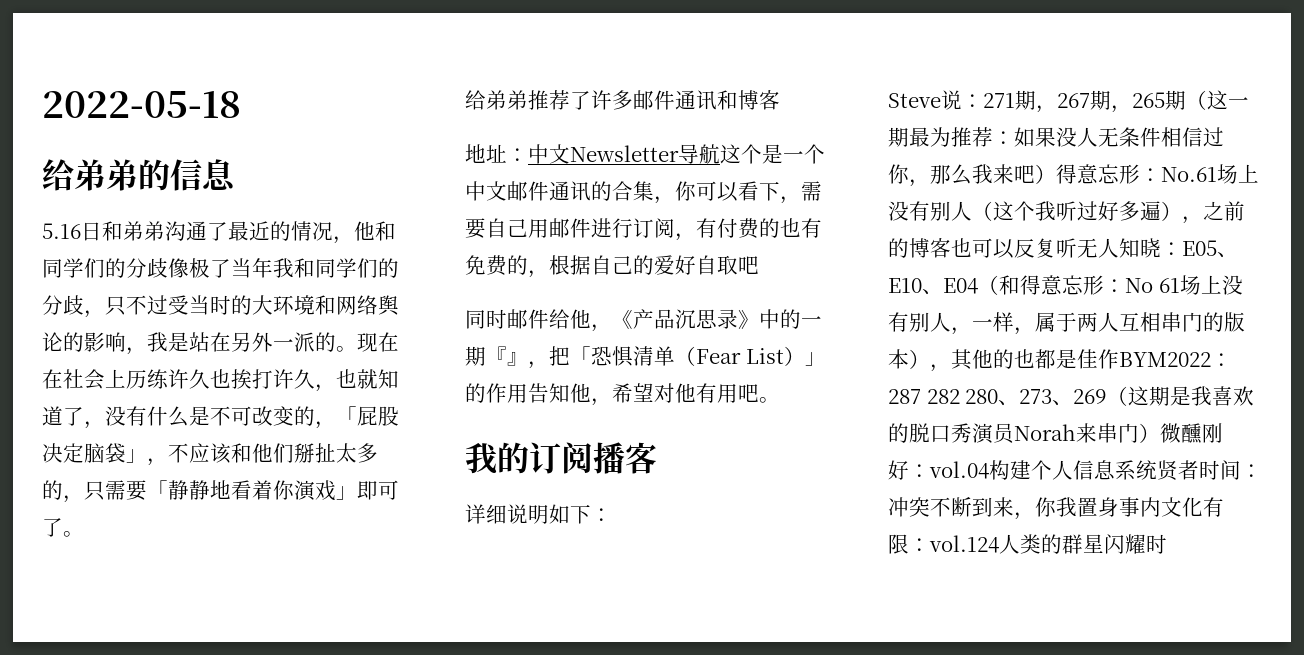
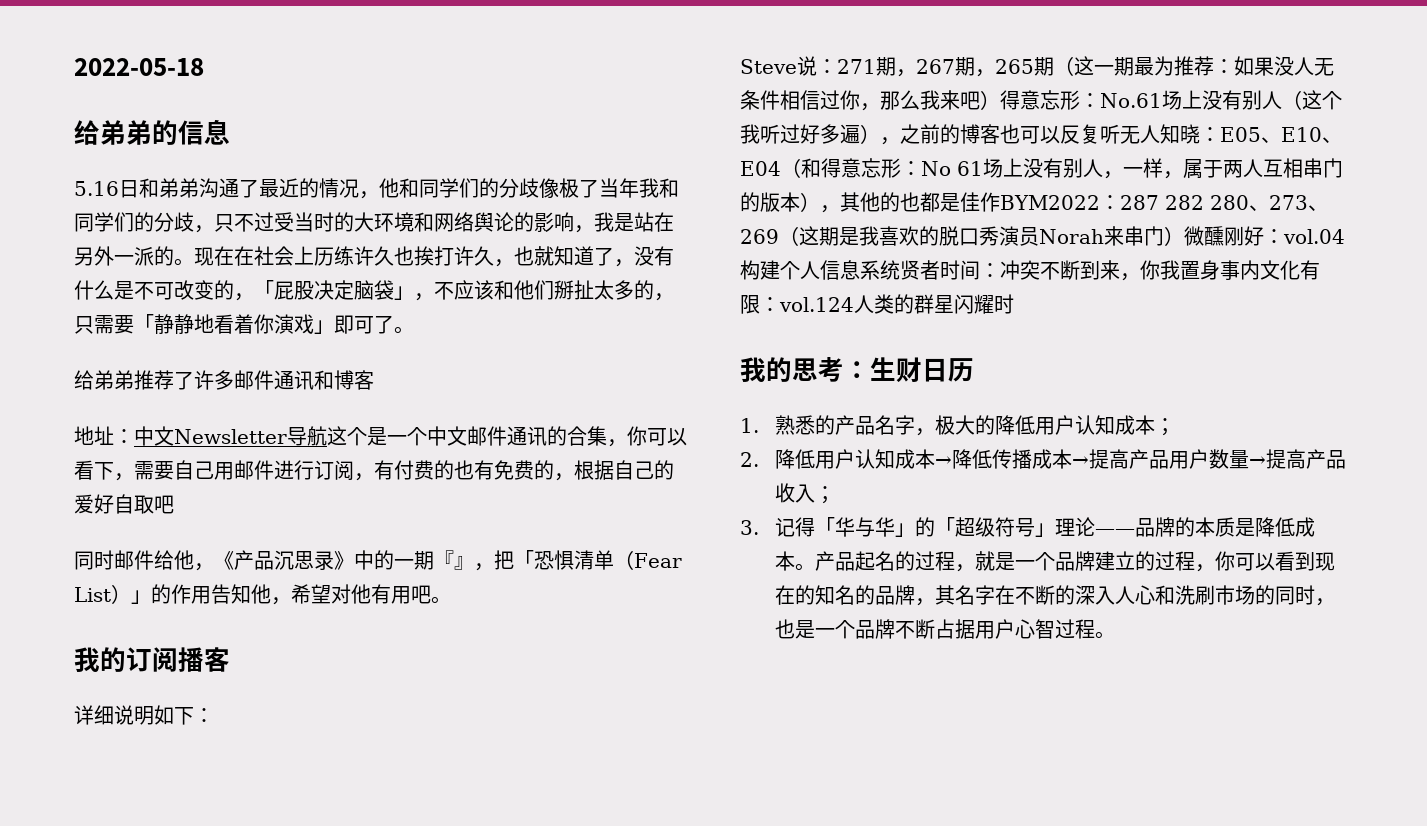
(1167, 544) none -> [740,357,974,383] [740,415,1175,436] [740,449,1346,469] [774,483,835,504] [740,517,1315,537] [774,551,1335,572] [774,585,1335,606] [774,619,1115,639] // 我的思考：生财日历 // 1.熟悉的产品名字，极大的降低用户认知成本； // 2.降低用户认知成本→降低传播成本→提高产品用户数量→提高产品收入； // 3.记得「华与华」的「超级符号」理论——品牌的本质是降低成本。产品起名的过程，就是一个品牌建立的过程，你可以看到现在的知名的品牌，其名字在不断的深入人心和洗刷市场的同时，也是一个品牌不断占据用户心智过程。

